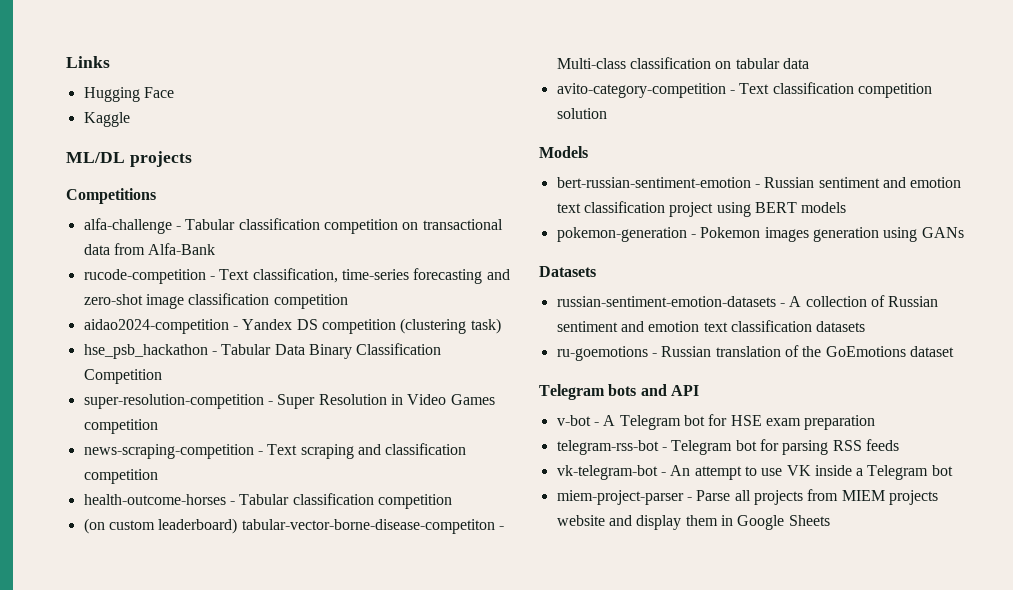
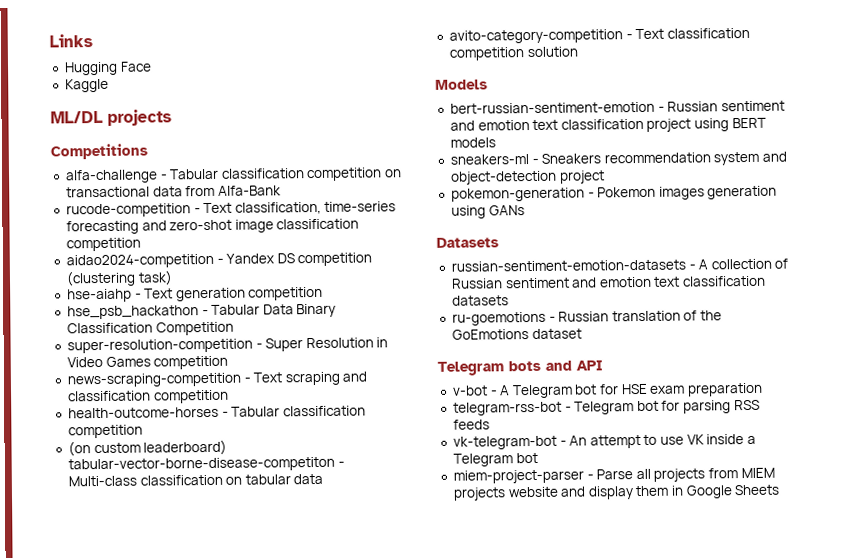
(501, 326) none -> [66,286,324,303] // hse-aiahp - Text generation competition
(847, 207) none -> [449,151,788,166] [450,170,605,185] // sneakers-ml - Sneakers recommendation system and object-detection project

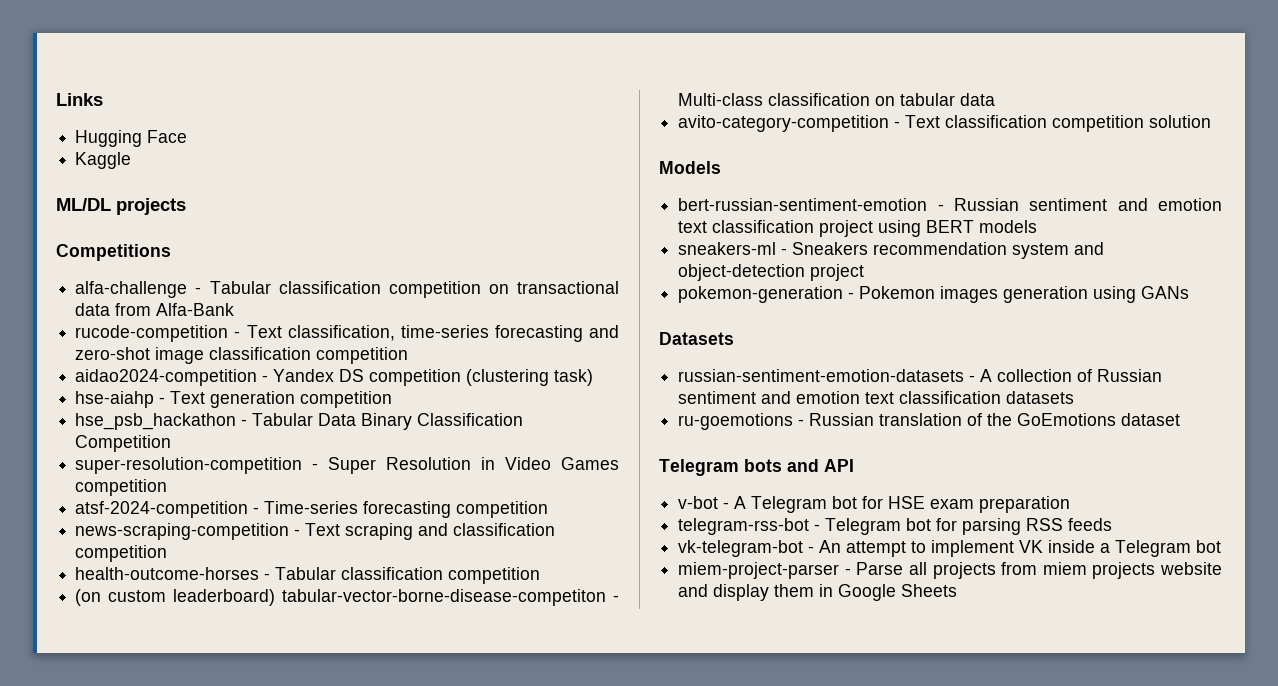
(229, 362) none -> [75,501,549,518] // atsf-2024-competition - Time-series forecasting competition
[660,436,685,445] use -> [931,540,1015,557] implement
[740,467,775,479] MIEM -> [1042,562,1087,575] miem

